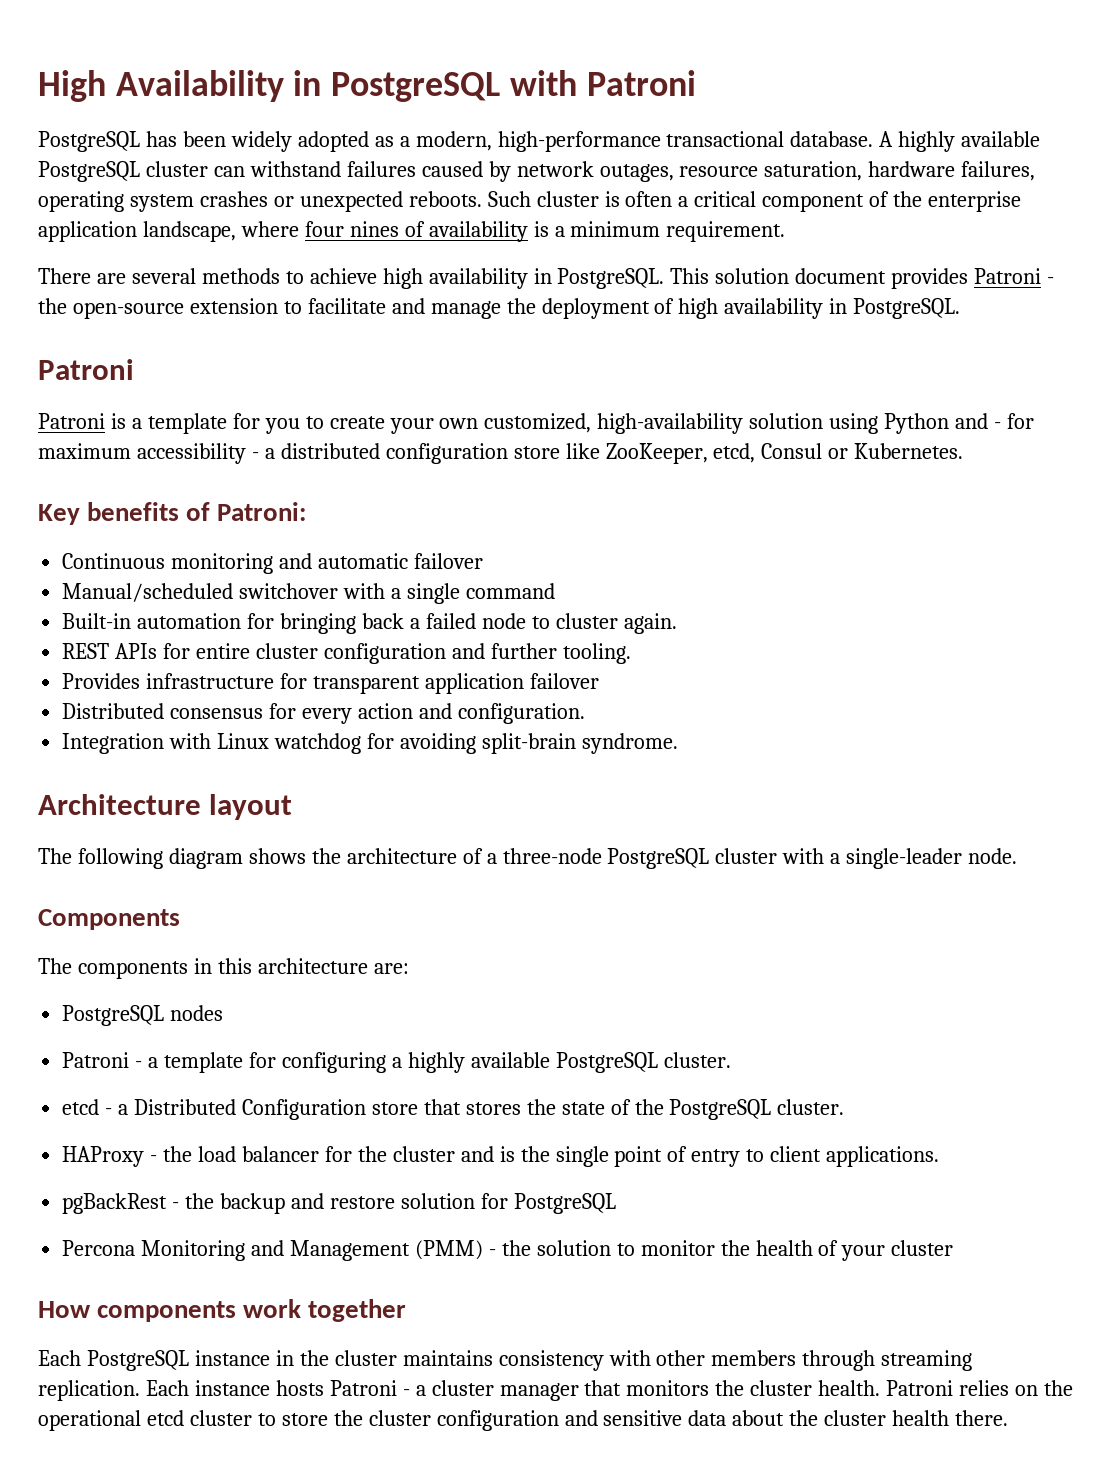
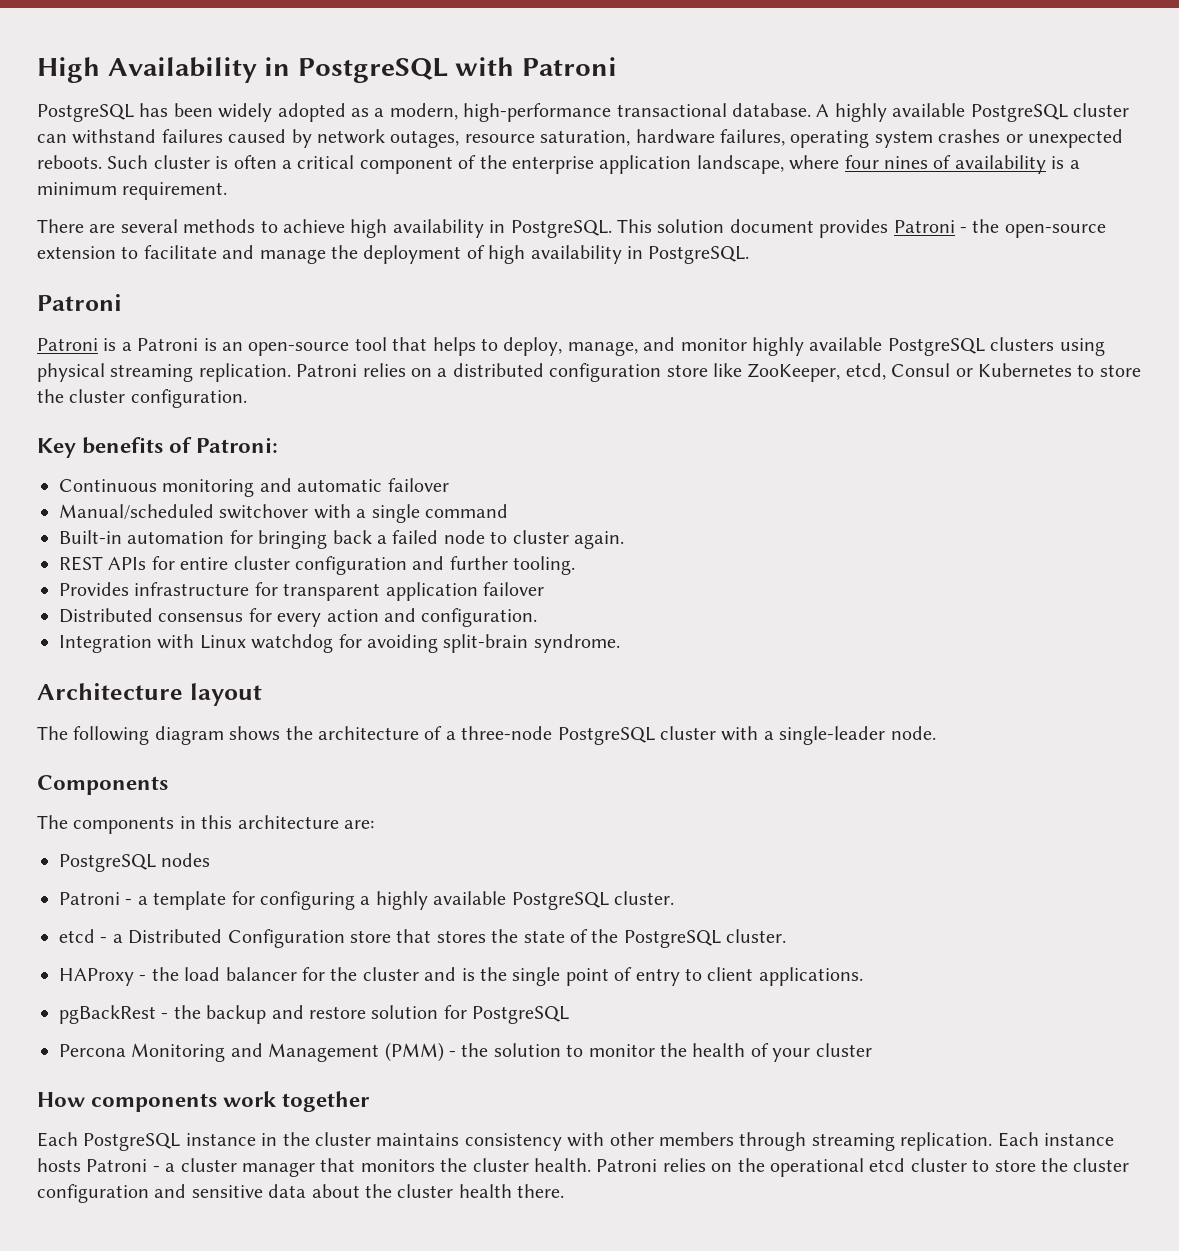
[147,413,1034,434] [38,443,259,464] template for you to create your own customized, high-availability solution using Python and - for maximum accessibility - -> [137,337,1105,356] [37,363,432,382] Patroni is an open-source tool that helps to deploy, manage, and monitor highly available PostgreSQL clusters using physical streaming replication. Patroni relies on
[854,443,964,459] Kubernetes. -> [977,363,1141,377] [37,389,247,408] Kubernetes to store the cluster configuration.

